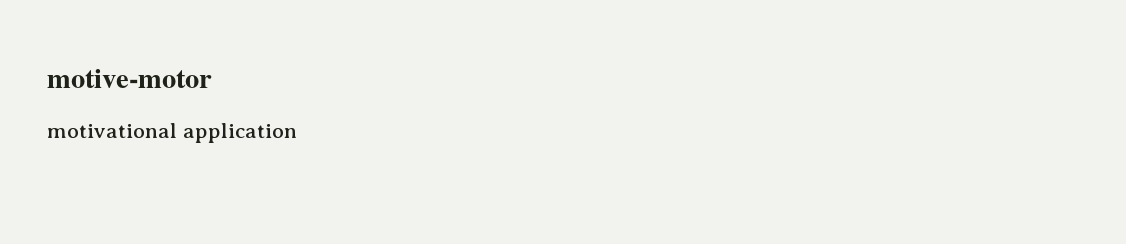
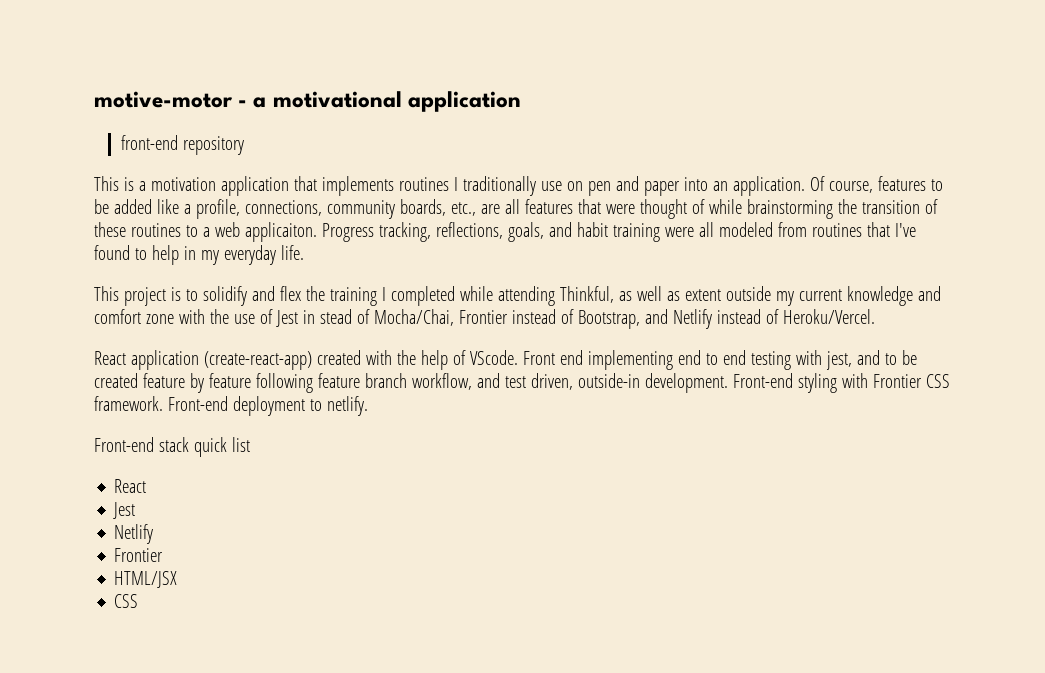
(212, 78) // -> [238,97,267,108] - a
(297, 133) none -> [120,135,244,155] [94,176,943,196] [94,199,938,219] [94,222,916,242] [94,245,304,265] [94,286,941,306] [94,309,875,329] [94,350,917,370] [94,373,950,393] [94,396,368,416] [94,437,250,457] [114,479,147,493] [113,502,136,519] [114,524,154,544] [114,548,164,562] [114,571,178,588] [114,594,139,608] // front-end repository // This is a motivation application that implements routines I traditionally use on pen and paper into an application. Of course, features to be added like a profile, connections, community boards, etc., are all features that were thought of while brainstorming the transition of these routines to a web applicaiton. Progress tracking, reflections, goals, and habit training were all modeled from routines that I've found to help in my everyday life. // This project is to solidify and flex the training I completed while attending Thinkful, as well as extent outside my current knowledge and comfort zone with the use of Jest in stead of Mocha/Chai, Frontier instead of Bootstrap, and Netlify instead of Heroku/Vercel. // React application (create-react-app) created with the help of VScode. Front end implementing end to end testing with jest, and to be created feature by feature following feature branch workflow, and test driven, outside-in development. Front-end styling with Frontier CSS framework. Front-end deployment to netlify. // Front-end stack quick list // React // Jest // Netlify // Frontier // HTML/JSX // CSS

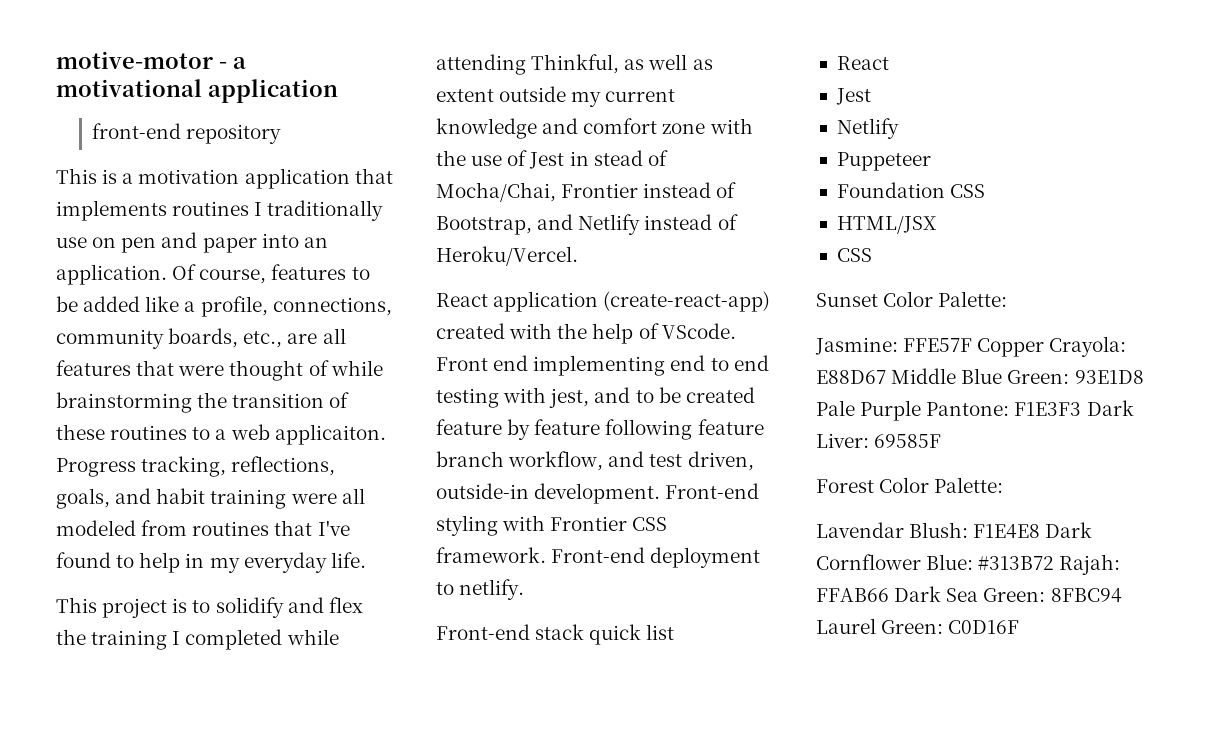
[114,548,164,562] Frontier -> [836,152,931,171] [836,182,986,198] Puppeteer // Foundation CSS
(139, 601) none -> [816,291,1008,307] [815,336,1127,357] [816,368,1144,384] [816,400,1134,421] [816,433,942,448] [816,477,1004,493] [816,522,1093,539] [816,554,1121,575] [816,586,1122,603] [816,618,1020,634] // Sunset Color Palette: // Jasmine: FFE57F Copper Crayola: E88D67 Middle Blue Green: 93E1D8 Pale Purple Pantone: F1E3F3 Dark Liver: 69585F // Forest Color Palette: // Lavendar Blush: F1E4E8 Dark Cornflower Blue: #313B72 Rajah: FFAB66 Dark Sea Green: 8FBC94 Laurel Green: C0D16F

